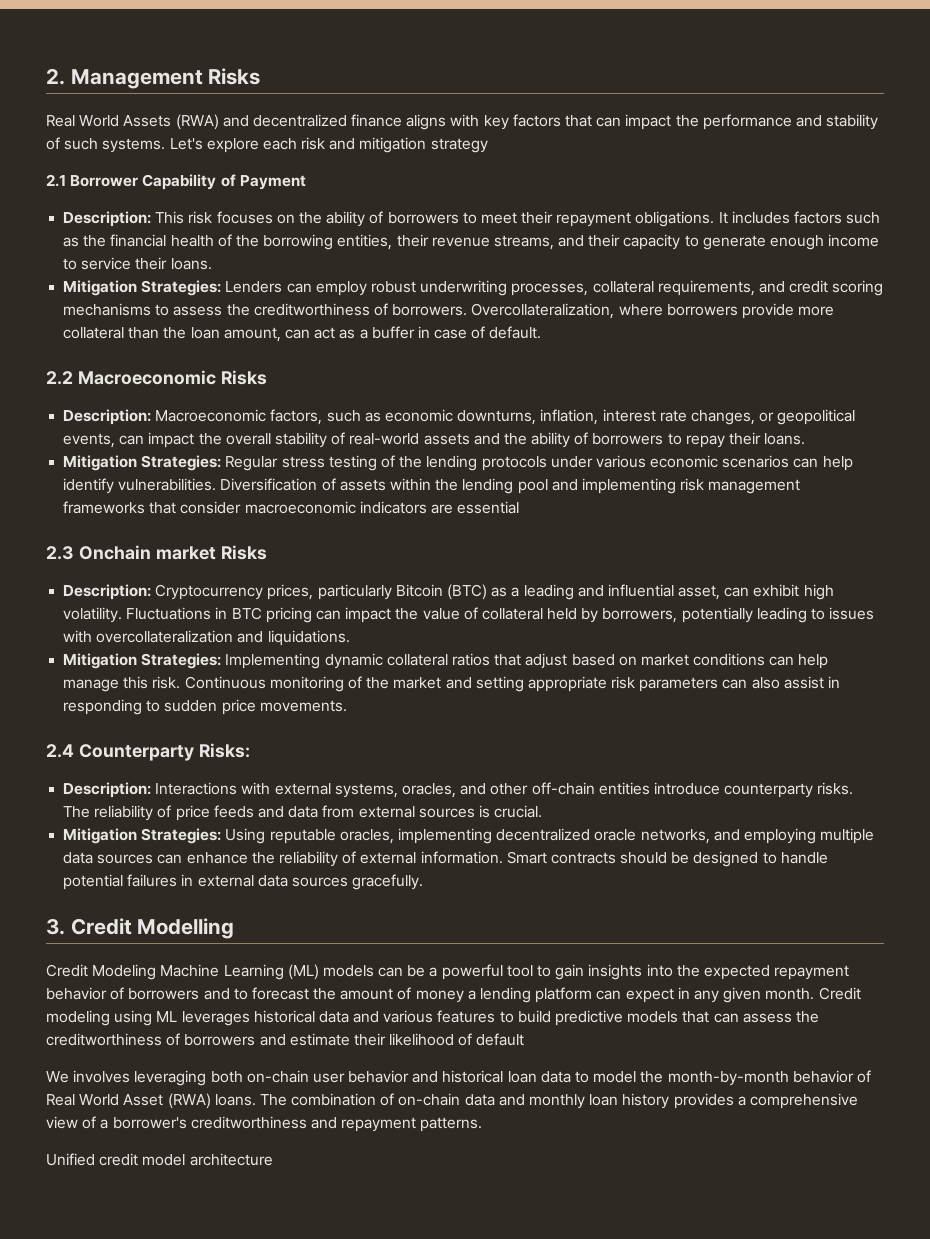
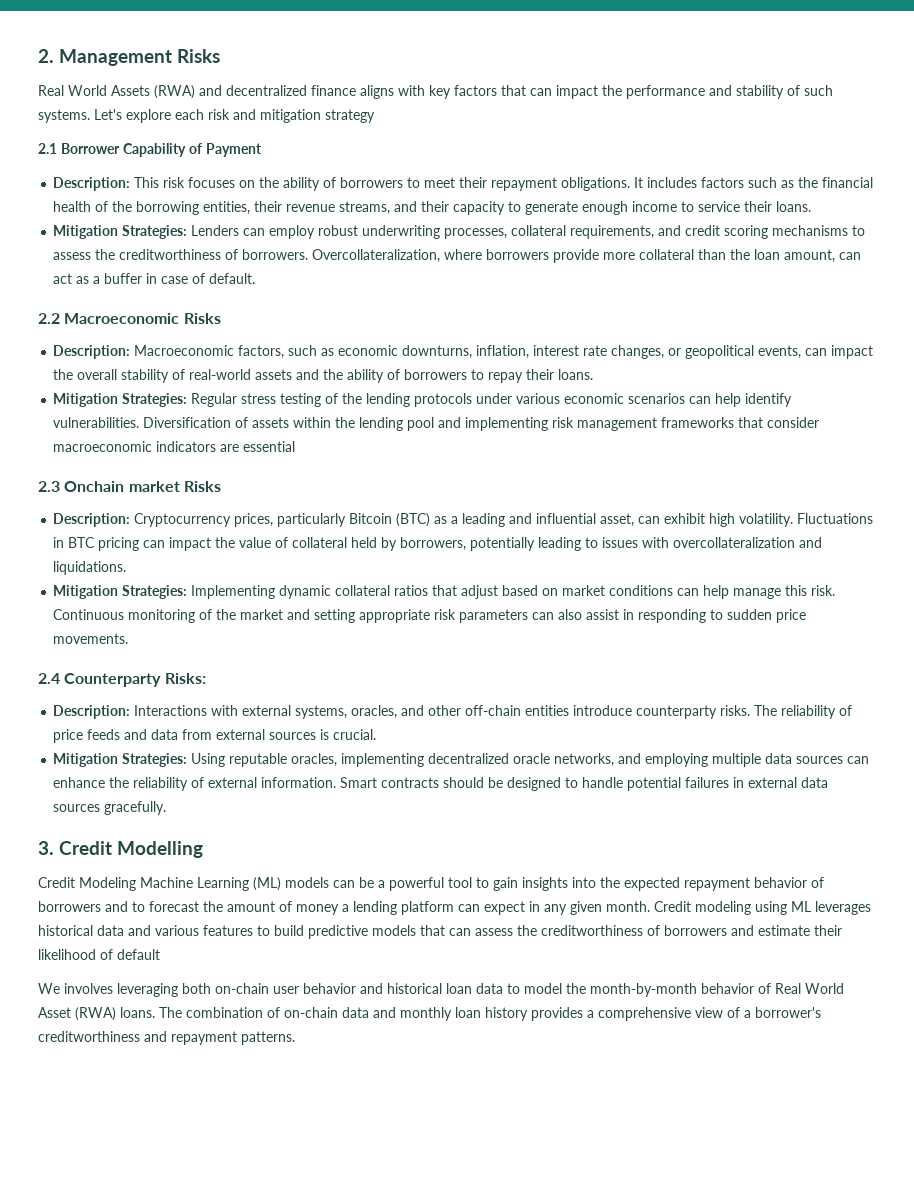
[46,1153,273,1166] // Unified credit model architecture -> (295, 1038) none

